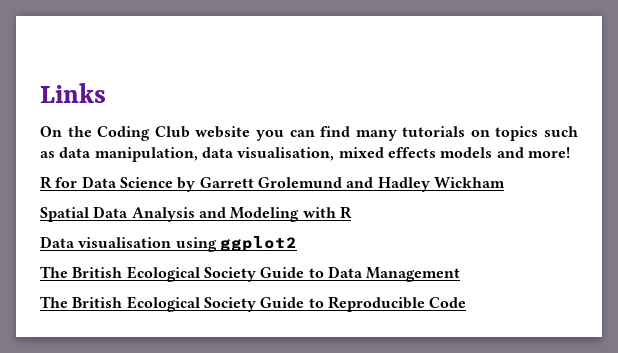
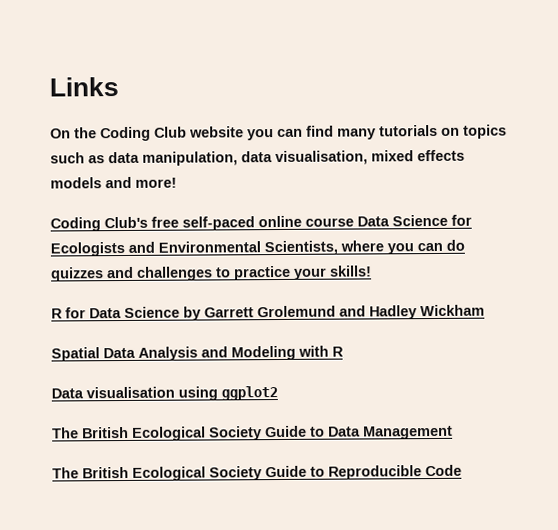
(570, 152) none -> [50,214,472,232] [50,239,465,257] [51,265,372,282] // Coding Club's free self-paced online course Data Science for Ecologists and Environmental Scientists, where you can do quizzes and challenges to practice your skills!

